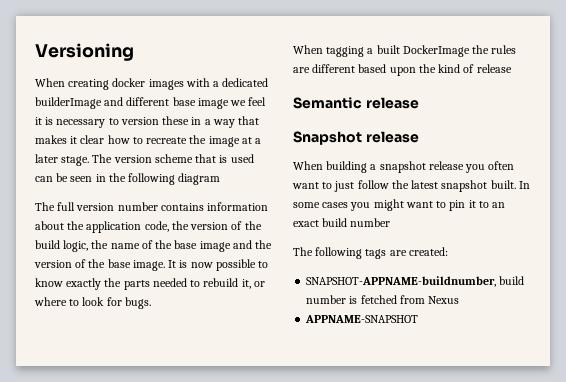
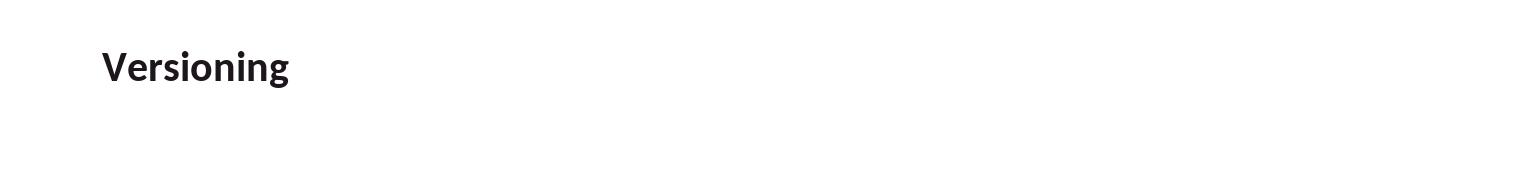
[35,78,269,90] [35,97,267,109] [35,116,260,128] [35,135,262,147] [35,154,254,166] [35,173,221,185] [35,202,269,211] [35,221,262,233] [35,240,273,252] [34,259,269,271] [35,278,265,290] [34,297,151,309] [293,45,517,57] [293,64,512,76] [293,97,419,109] [293,131,419,145] [293,161,515,173] [292,180,530,192] [293,199,506,211] [293,218,391,227] [293,247,448,259] [306,276,525,287] [306,295,460,304] [305,315,419,323] // When creating docker images with a dedicated builderImage and different base image we feel it is necessary to version these in a way that makes it clear how to recreate the image at a later stage. The version scheme that is used can be seen in the following diagram // The full version number contains information about the application code, the version of the build logic, the name of the base image and the version of the base image. It is now possible to know exactly the parts needed to rebuild it, or where to look for bugs. // When tagging a built DockerImage the rules are different based upon the kind of release // Semantic release // Snapshot release // When building a snapshot release you often want to just follow the latest snapshot built. In some cases you might want to pin it to an exact build number // The following tags are created: // SNAPSHOT-APPNAME-buildnumber, build number is fetched from Nexus // APPNAME-SNAPSHOT -> (289, 69) none

